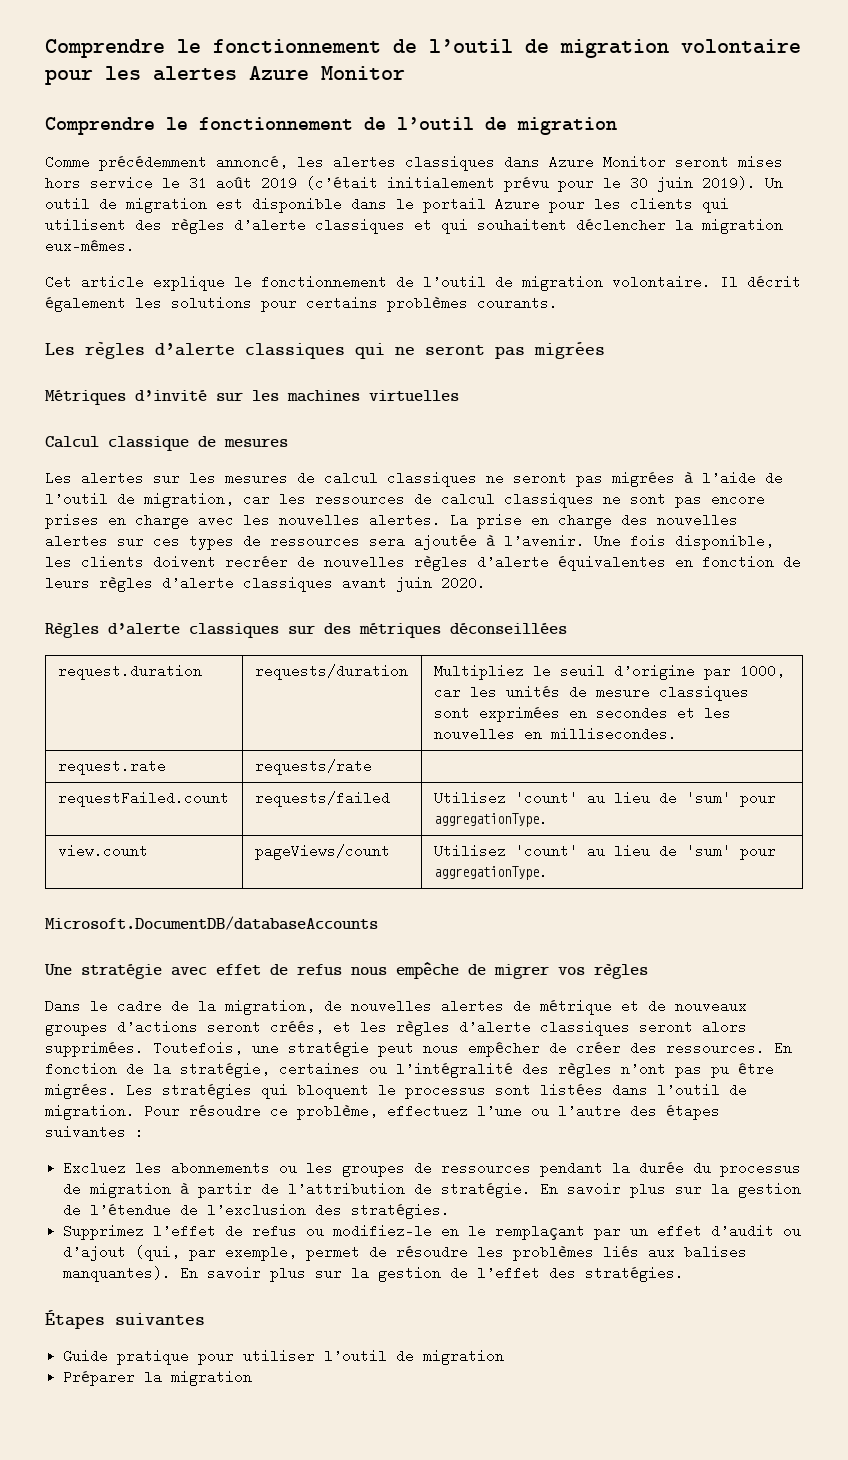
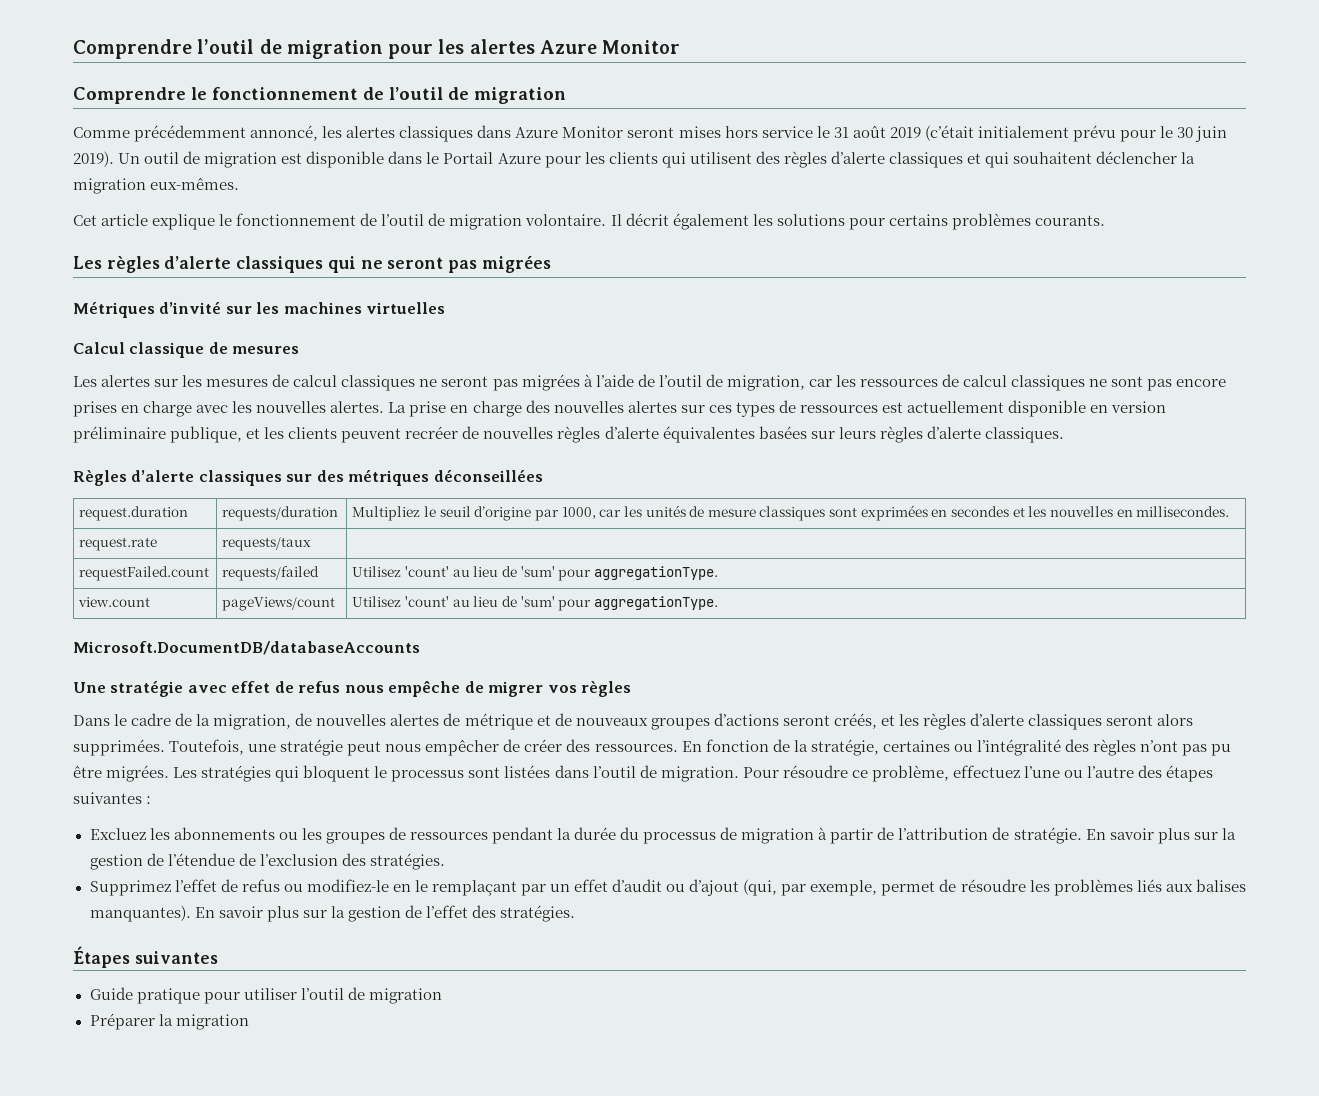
[45,39,801,58] Comprendre le fonctionnement de l’outil de migration volontaire -> [73,39,383,59] Comprendre l’outil de migration
[423,197,486,213] portail -> [443,152,494,164] Portail
[369,534,774,550] [45,555,216,569] sera ajoutée à l’avenir. Une fois disponible, les clients doivent -> [881,400,1167,417] [73,426,402,443] est actuellement disponible en version préliminaire publique, et les clients peuvent
[675,555,801,569] [45,576,486,592] en fonction de leurs règles d’alerte classiques avant juin 2020. -> [758,426,1064,443] basées sur leurs règles d’alerte classiques.
[254,759,372,775] requests/rate -> [222,537,312,551] requests/taux

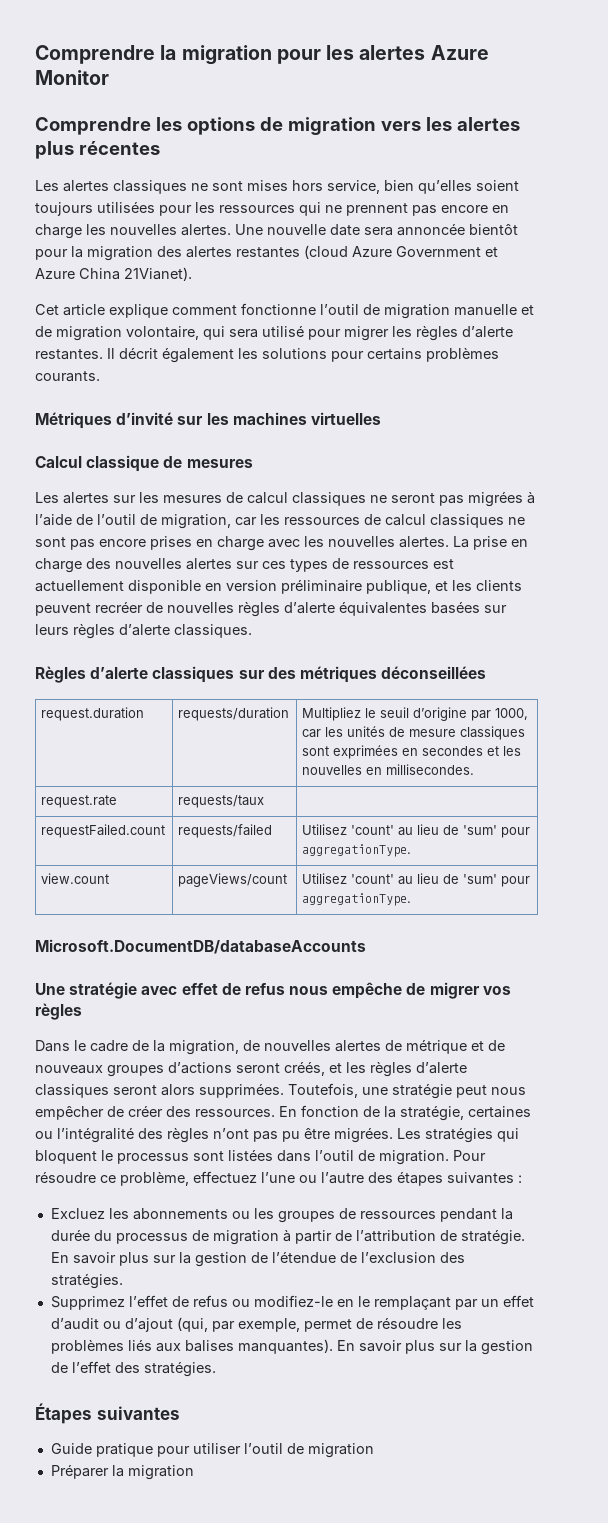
[73,39,282,59] Comprendre l’outil de -> [35,45,177,64] Comprendre la
[191,87,566,104] [73,125,1228,142] [73,151,1196,168] [73,178,240,194] [73,213,607,230] le fonctionnement de l’outil de migration // Comme précédemment annoncé, les alertes classiques dans Azure Monitor seront mises hors service le 31 août 2019 (c’était initialement prévu pour le 30 juin 2019). Un outil de migration est disponible dans le Portail Azure pour les clients qui utilisent des règles d’alerte classiques et qui souhaitent déclencher la migration eux-mêmes. // Cet article explique le fonctionnement de l’outil de migration volontaire. -> [155,117,520,135] [35,141,160,159] [35,180,519,194] [35,201,509,216] [35,223,518,239] [35,245,498,261] [35,267,192,281] [35,303,534,319] [35,325,513,341] [35,349,103,360] les options de migration vers les alertes plus récentes // Les alertes classiques ne sont mises hors service, bien qu’elles soient toujours utilisées pour les ressources qui ne prennent pas encore en charge les nouvelles alertes. Une nouvelle date sera annoncée bientôt pour la migration des alertes restantes (cloud Azure Government et Azure China 21Vianet). // Cet article explique comment fonctionne l’outil de migration manuelle et de migration volontaire, qui sera utilisé pour migrer les règles d’alerte restantes.
[73,255,551,273] // Les règles d’alerte classiques qui ne seront pas migrées -> (100, 376) none

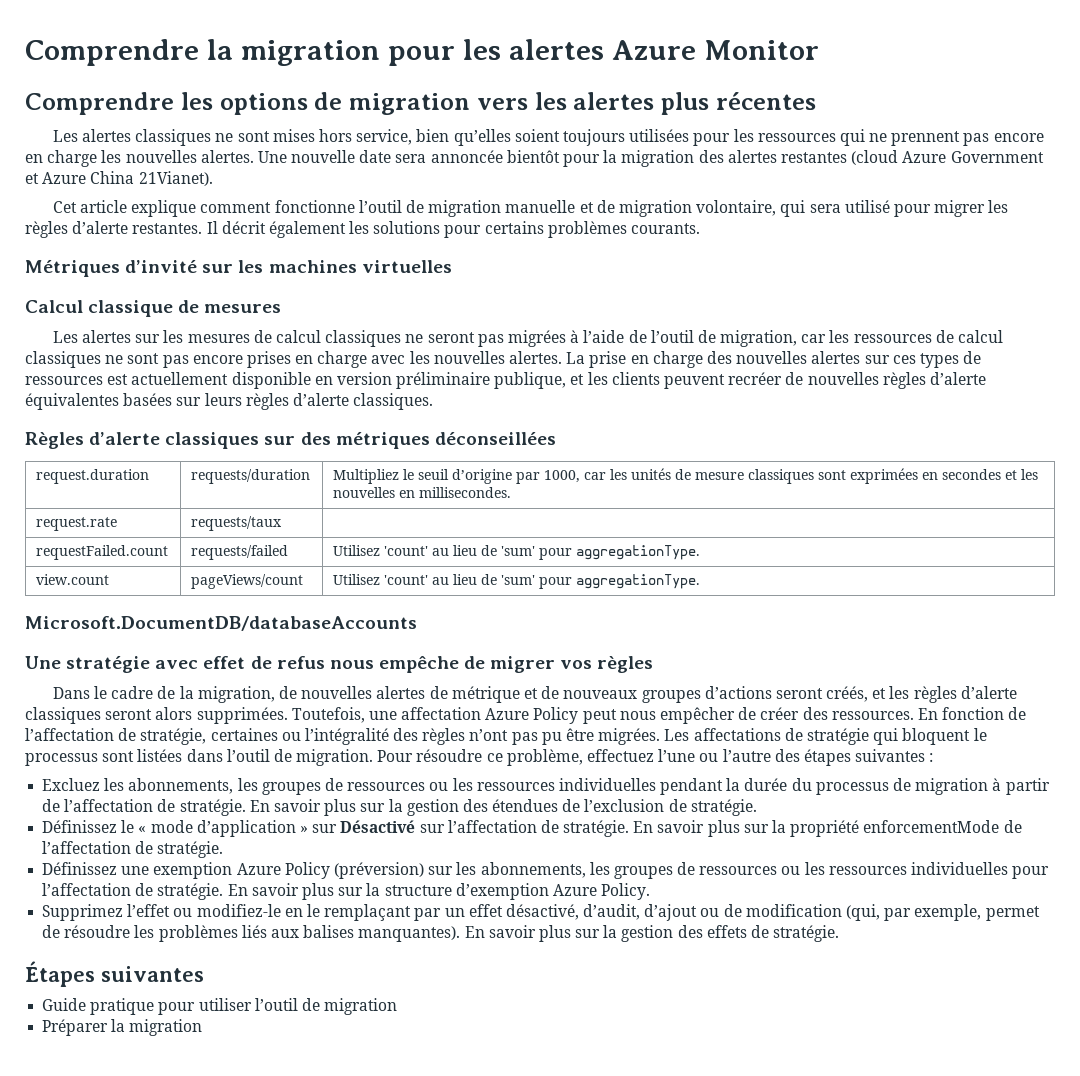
[392,1083,452,1099] stratégie -> [401,707,579,724] affectation Azure Policy
[384,1106,396,1118] la -> [25,728,137,741] l’affectation de
[425,1127,493,1143] stratégies -> [693,728,869,745] affectations de stratégie
[132,1208,436,1223] abonnements ou les groupes de ressources -> [128,778,656,795] abonnements, les groupes de ressources ou les ressources individuelles
[355,1230,436,1242] l’attribution -> [64,799,154,812] l’affectation
[250,1251,465,1263] [50,1273,123,1289] de l’étendue de l’exclusion des stratégies. -> [462,799,757,816] [42,820,1022,837] [42,841,224,858] [42,862,1050,879] [42,883,651,900] des étendues de l’exclusion de stratégie. // Définissez le « mode d’application » sur Désactivé sur l’affectation de stratégie. En savoir plus sur la propriété enforcementMode de l’affectation de stratégie. // Définissez une exemption Azure Policy (préversion) sur les abonnements, les groupes de ressources ou les ressources individuelles pour l’affectation de stratégie. En savoir plus sur la structure d’exemption Azure Policy.
[171,1295,228,1307] de refus -> (171, 910) none
[50,1318,173,1332] d’audit ou d’ajout -> [505,904,842,921] désactivé, d’audit, d’ajout ou de modification
[50,1361,216,1377] de l’effet des stratégies. -> [677,925,840,942] des effets de stratégie.

